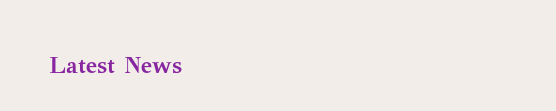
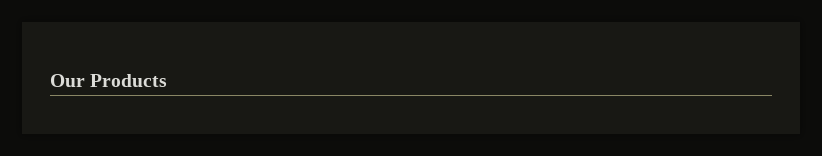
[49,57,182,74] Latest News -> [50,74,168,87] Our Products

